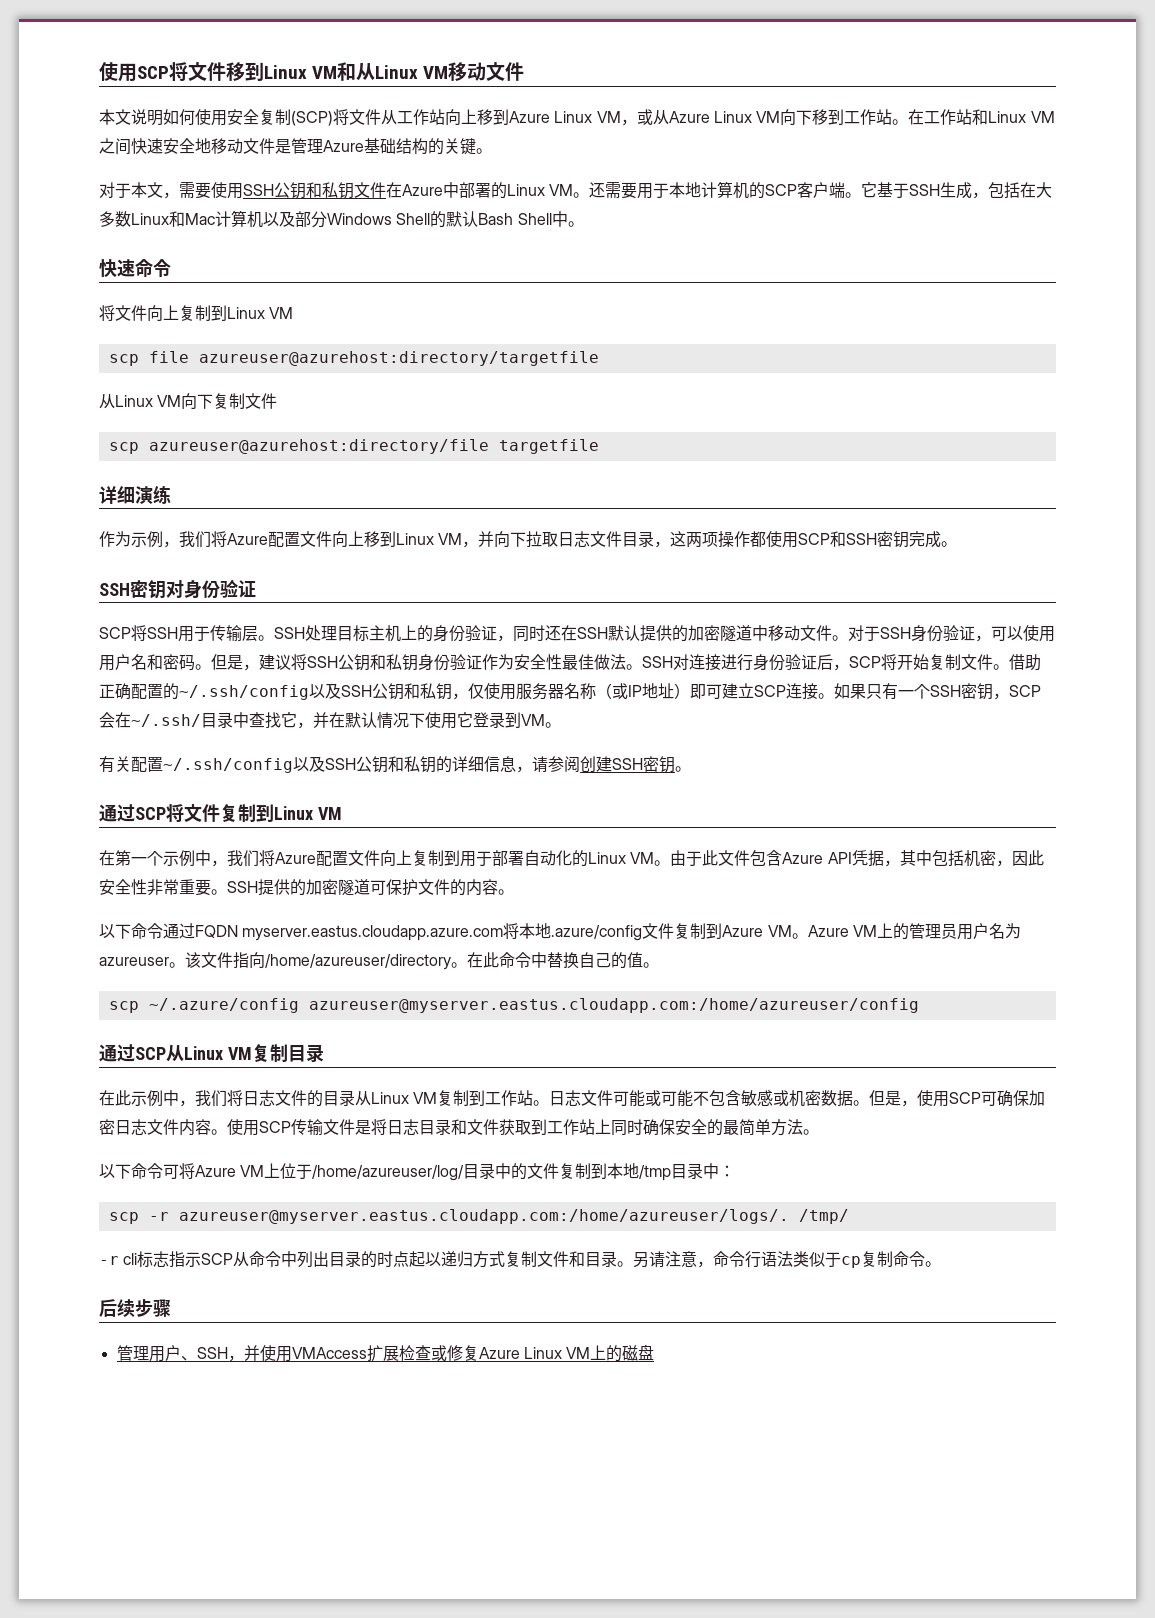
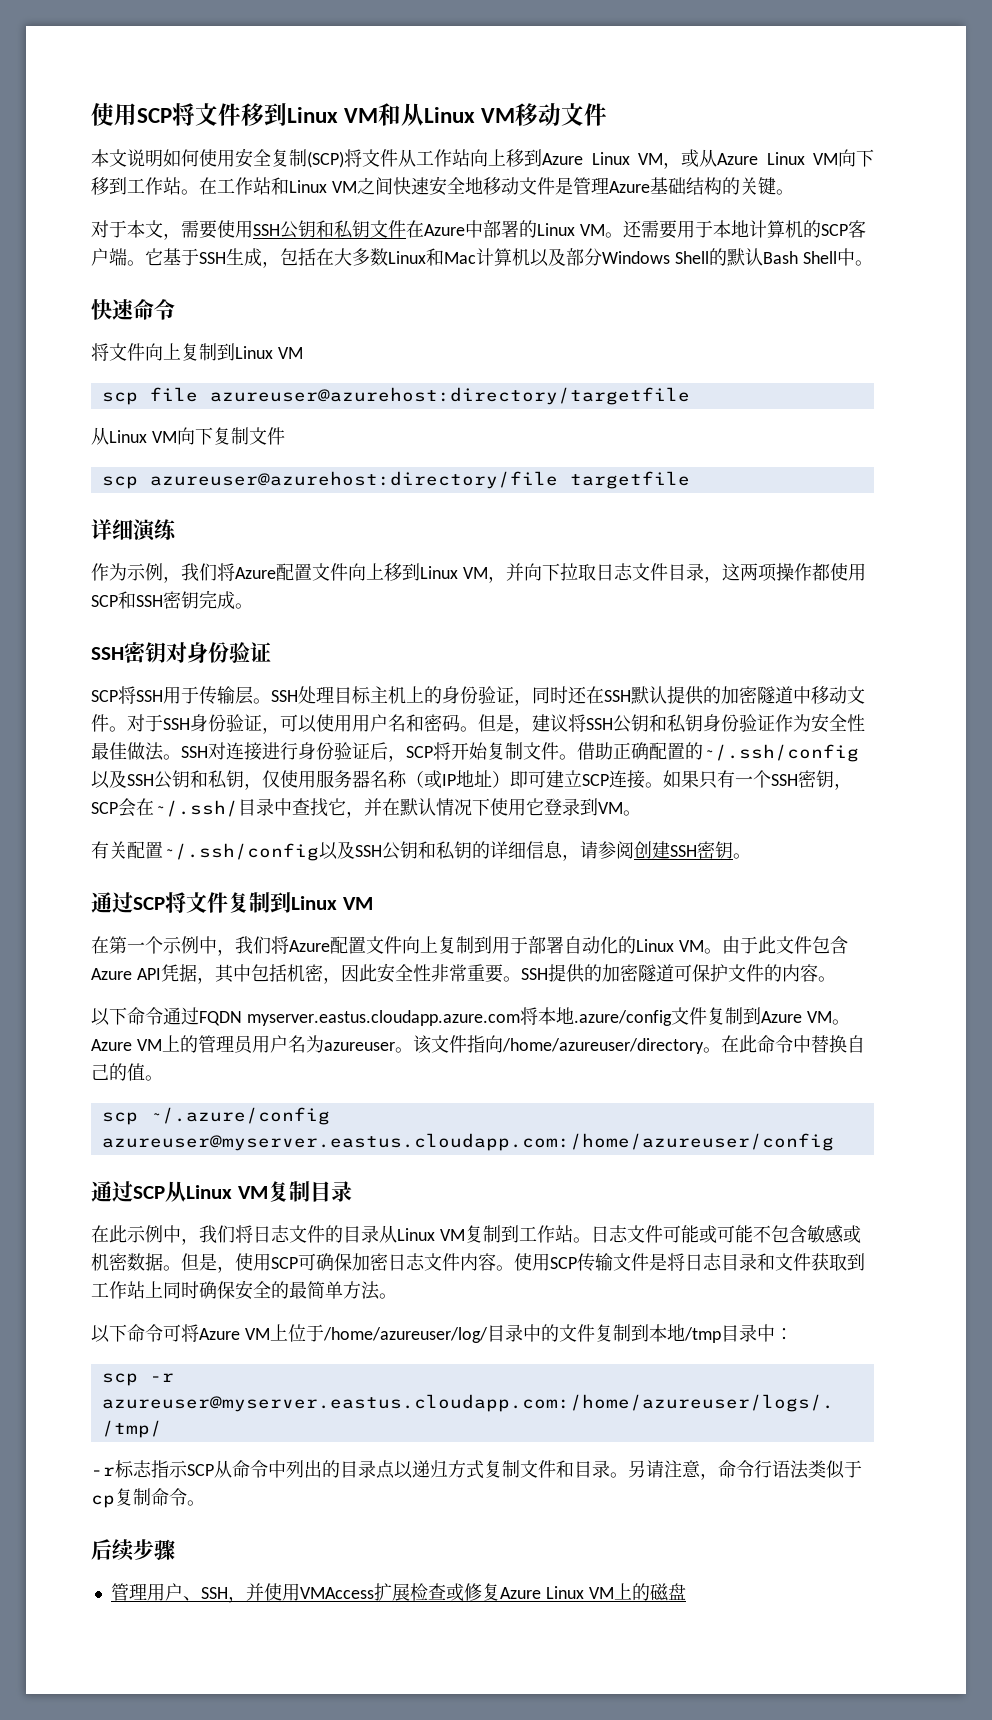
[123,1253,138,1265] cli -> (115, 1471) none
[329,1251,426,1268] 目录的时点起 -> [322,1460,395,1479] 的目录点

